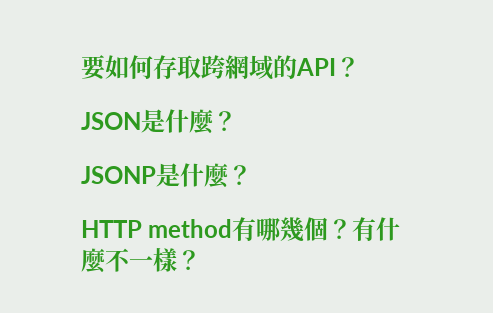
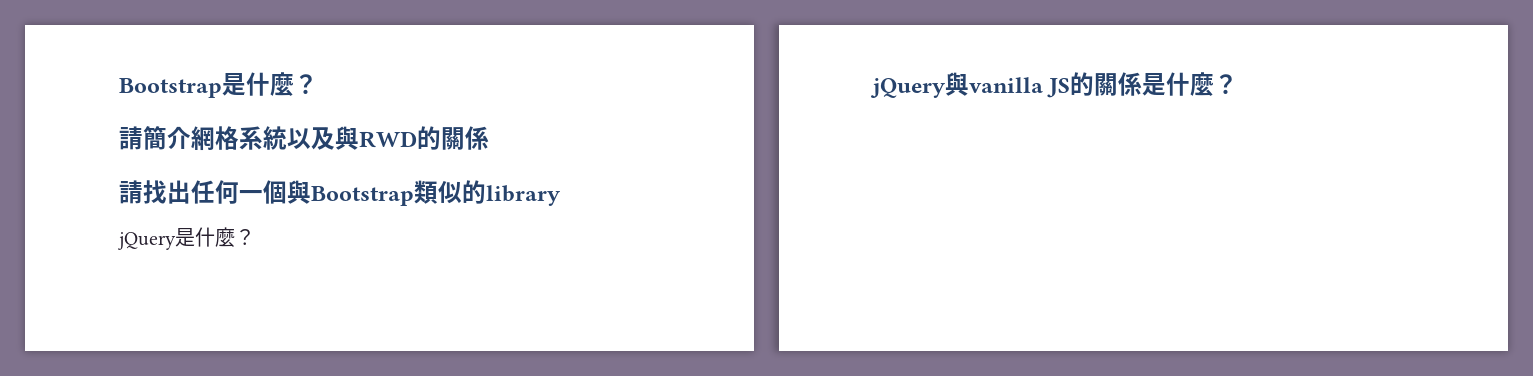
[81,55,360,80] [81,109,237,134] [81,163,252,188] [81,217,401,242] [81,248,177,273] 要如何存取跨網域的API？ // JSON是什麼？ // JSONP是什麼？ // HTTP method有哪幾個？有什麼不一樣 -> [119,72,318,98] [119,126,489,151] [119,180,561,206] [118,227,255,250] [870,72,1215,98] Bootstrap是什麼？ // 請簡介網格系統以及與RWD的關係 // 請找出任何一個與Bootstrap類似的library // jQuery是什麼？ // jQuery與vanilla JS的關係是什麼

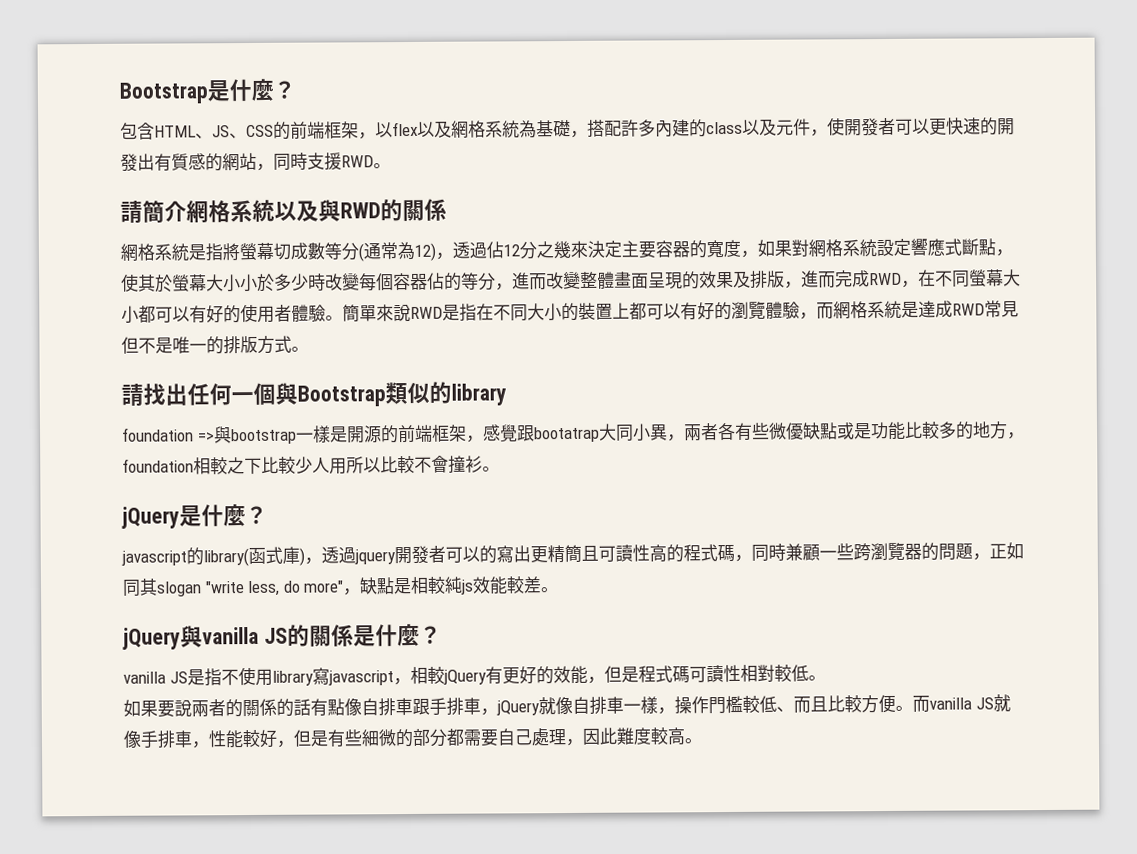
(318, 84) none -> [120,117,1015,140] [120,152,391,172] // 包含HTML、JS、CSS的前端框架，以flex以及網格系統為基礎，搭配許多內建的class以及元件，使開發者可以更快速的開發出有質感的網站，同時支援RWD。
(489, 138) none -> [120,238,1013,262] [121,269,1021,293] [121,300,1019,324] [121,335,309,355] // 網格系統是指將螢幕切成數等分(通常為12)，透過佔12分之幾來決定主要容器的寬度，如果對網格系統設定響應式斷點，使其於螢幕大小小於多少時改變每個容器佔的等分，進而改變整體畫面呈現的效果及排版，進而完成RWD，在不同螢幕大小都可以有好的使用者體驗。簡單來說RWD是指在不同大小的裝置上都可以有好的瀏覽體驗，而網格系統是達成RWD常見但不是唯一的排版方式。
[118,227,255,250] jQuery是什麼？ -> [121,421,1025,445] [122,455,500,475] [121,504,268,529] [121,542,1024,567] [122,576,560,597] foundation =>與bootstrap一樣是開源的前端框架，感覺跟bootatrap大同小異，兩者各有些微優缺點或是功能比較多的地方，foundation相較之下比較少人用所以比較不會撞衫。 // jQuery是什麼？ // javascript的library(函式庫)，透過jquery開發者可以的寫出更精簡且可讀性高的程式碼，同時兼顧一些跨瀏覽器的問題，正如同其slogan "write less, do more"，缺點是相較純js效能較差。
(1239, 84) none -> [123,664,826,687] [123,694,1011,718] [123,727,702,749] // vanilla JS是指不使用library寫javascript，相較jQuery有更好的效能，但是程式碼可讀性相對較低。 // 如果要說兩者的關係的話有點像自排車跟手排車，jQuery就像自排車一樣，操作門檻較低、而且比較方便。而vanilla JS就像手排車，性能較好，但是有些細微的部分都需要自己處理，因此難度較高。

